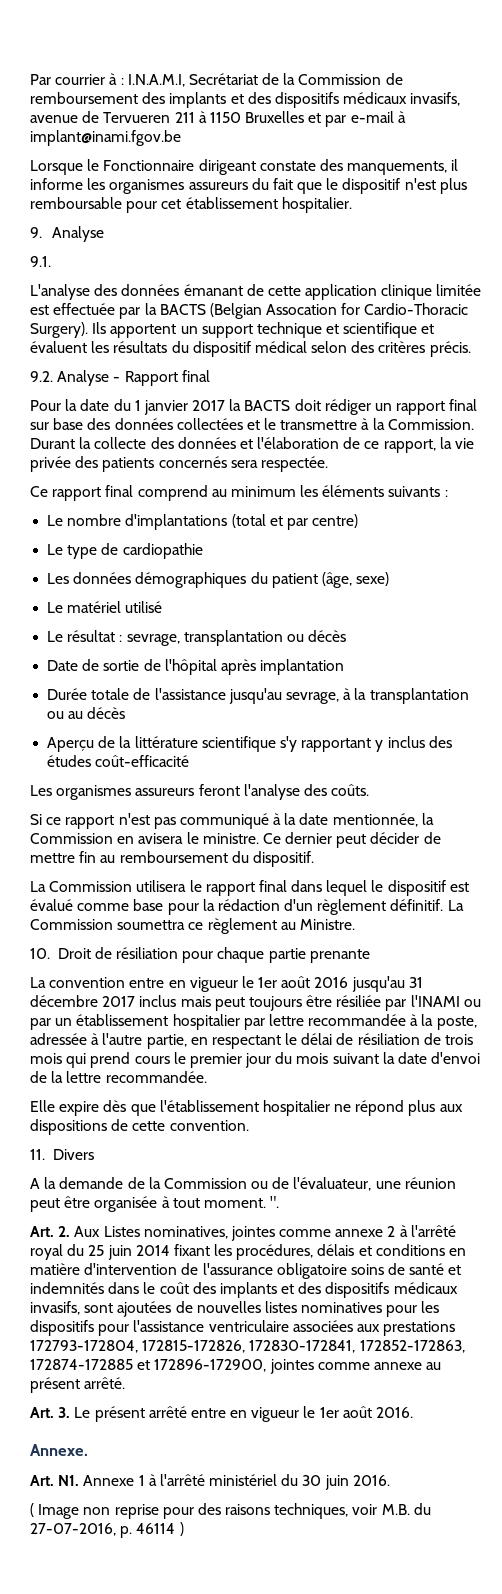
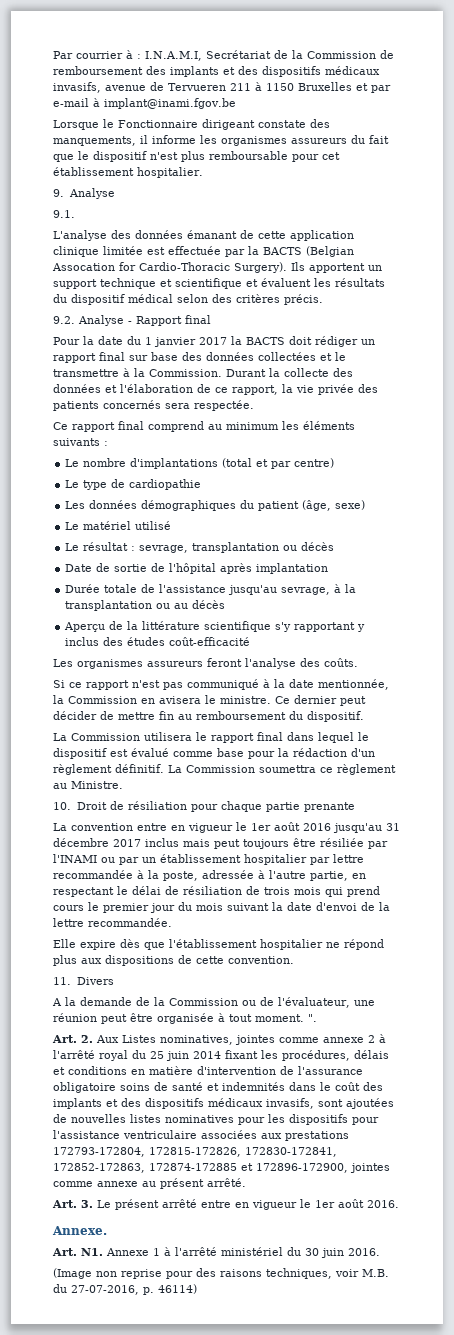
[30,1503,80,1519] ( Image -> [53,1268,92,1279] (Image
[136,1522,184,1536] 46114 ) -> [158,1284,197,1294] 46114)

